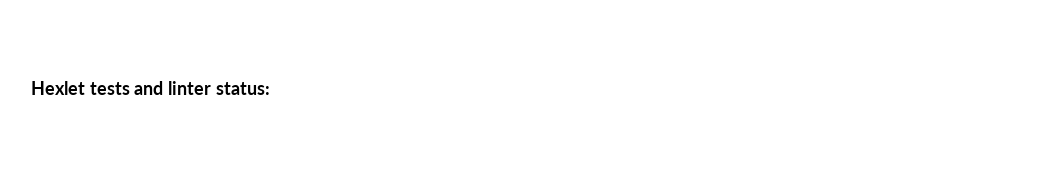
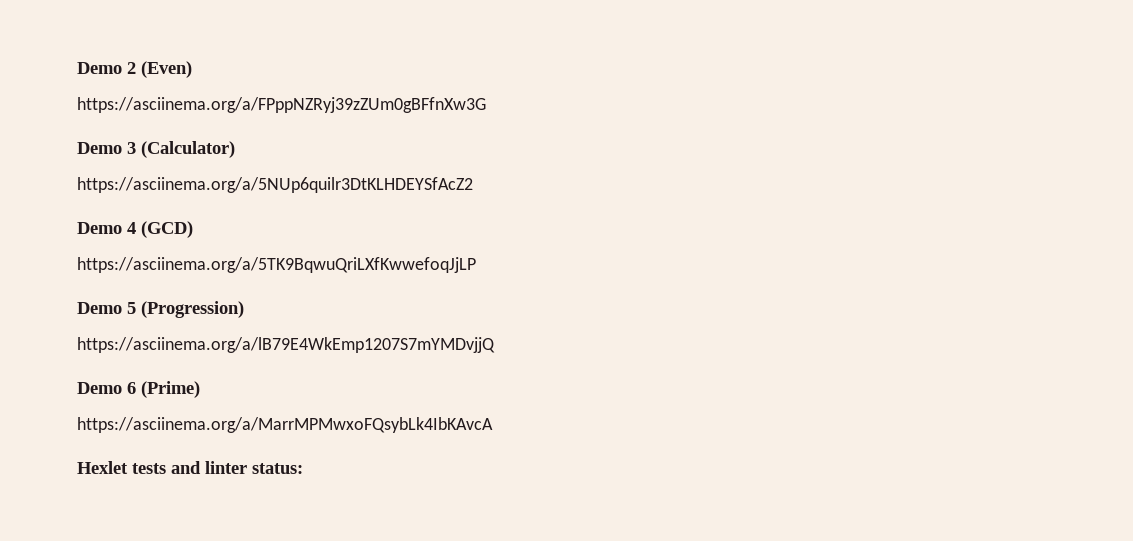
(31, 88) none -> [77,61,192,78] [77,97,486,113] [77,141,235,158] [77,177,473,193] [77,221,193,238] [77,257,476,273] [77,301,244,318] [77,337,495,353] [77,381,200,398] [77,417,493,433] Demo 2 (Even) // https://asciinema.org/a/FPppNZRyj39zZUm0gBFfnXw3G // Demo 3 (Calculator) // https://asciinema.org/a/5NUp6quilr3DtKLHDEYSfAcZ2 // Demo 4 (GCD) // https://asciinema.org/a/5TK9BqwuQriLXfKwwefoqJjLP // Demo 5 (Progression) // https://asciinema.org/a/lB79E4WkEmp1207S7mYMDvjjQ // Demo 6 (Prime) // https://asciinema.org/a/MarrMPMwxoFQsybLk4IbKAvcA //

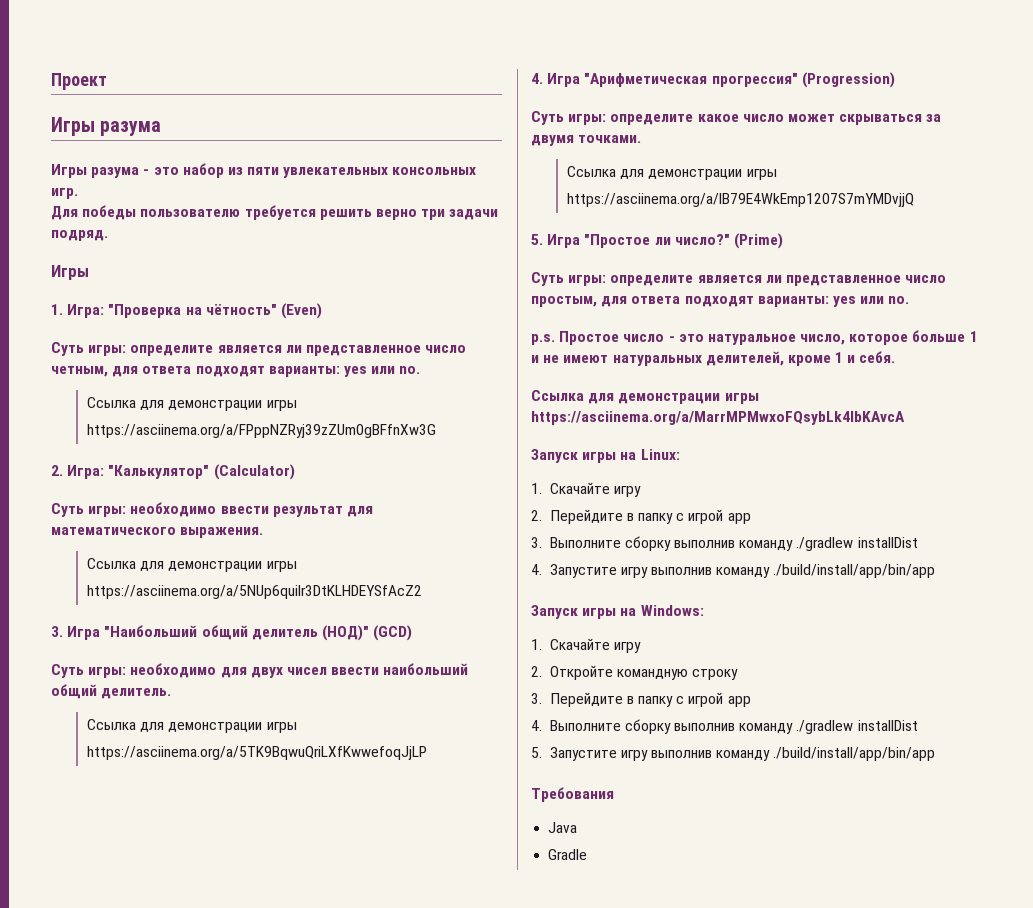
[77,61,192,78] [77,97,486,113] [77,141,235,158] [77,177,473,193] [77,221,193,238] [77,257,476,273] [77,301,244,318] [77,337,495,353] [77,381,200,398] [77,417,493,433] [77,461,303,474] Demo 2 (Even) // https://asciinema.org/a/FPppNZRyj39zZUm0gBFfnXw3G // Demo 3 (Calculator) // https://asciinema.org/a/5NUp6quilr3DtKLHDEYSfAcZ2 // Demo 4 (GCD) // https://asciinema.org/a/5TK9BqwuQriLXfKwwefoqJjLP // Demo 5 (Progression) // https://asciinema.org/a/lB79E4WkEmp1207S7mYMDvjjQ // Demo 6 (Prime) // https://asciinema.org/a/MarrMPMwxoFQsybLk4IbKAvcA // Hexlet tests and linter status: -> [51,73,107,90] [51,117,162,136] [51,163,477,178] [51,188,78,199] [51,205,499,220] [51,230,108,241] [51,265,89,280] [51,303,322,319] [51,342,467,356] [51,366,421,377] [86,397,297,411] [86,424,436,438] [51,464,295,480] [51,502,373,517] [51,527,264,538] [86,558,297,572] [86,585,422,599] [51,625,413,641] [51,663,469,678] [51,684,172,699] [86,719,297,733] [86,746,427,760] [531,72,895,88] [531,111,942,125] [531,135,642,146] [566,166,777,180] [566,193,914,207] [531,233,783,249] [531,272,947,286] [531,296,910,307] [531,330,978,345] [531,351,896,366] [531,390,759,404] [531,411,905,425] [531,449,680,463] [531,482,641,497] [531,509,751,524] [531,536,918,551] [531,564,936,578] [531,605,704,619] [531,638,641,653] [531,665,739,680] [531,692,751,707] [531,719,918,734] [531,747,936,761] [531,787,614,802] [548,822,578,833] [548,849,588,860] Проект // Игры разума // Игры разума - это набор из пяти увлекательных консольных игр. // Для победы пользователю требуется решить верно три задачи подряд. // Игры // 1. Игра: "Проверка на чётность" (Even) // Суть игры: определите является ли представленное число четным, для ответа подходят варианты: yes или no. // Ссылка для демонстрации игры https://asciinema.org/a/FPppNZRyj39zZUm0gBFfnXw3G // 2. Игра: "Калькулятор" (Calculator) // Суть игры: необходимо ввести результат для математического выражения. // Ссылка для демонстрации игры https://asciinema.org/a/5NUp6quilr3DtKLHDEYSfAcZ2 // 3. Игра "Наибольший общий делитель (НОД)" (GCD) // Суть игры: необходимо для двух чисел ввести наибольший общий делитель. // Ссылка для демонстрации игры https://asciinema.org/a/5TK9BqwuQriLXfKwwefoqJjLP // 4. Игра "Арифметическая прогрессия" (Progression) // Суть игры: определите какое число может скрываться за двумя точками. // Ссылка для демонстрации игры https://asciinema.org/a/lB79E4WkEmp1207S7mYMDvjjQ // 5. Игра "Простое ли число?" (Prime) // Суть игры: определите является ли представленное число простым, для ответа подходят варианты: yes или no. // p.s. Простое число - это натуральное число, которое больше 1 и не имеют натуральных делителей, кроме 1 и себя. // Ссылка для демонстрации игры https://asciinema.org/a/MarrMPMwxoFQsybLk4IbKAvcA // Запуск игры на Linux: // 1. Скачайте игру // 2. Перейдите в папку с игрой app // 3. Выполните сборку выполнив команду ./gradlew installDist // 4. Запустите игру выполнив команду ./build/install/app/bin/app // Запуск игры на Windows: // 1. Скачайте игру // 2. Откройте командную строку // 3. Перейдите в папку с игрой app // 4. Выполните сборку выполнив команду ./gradlew installDist // 5. Запустите игру выполнив команду ./build/install/app/bin/app // Требования // Java // Gradle

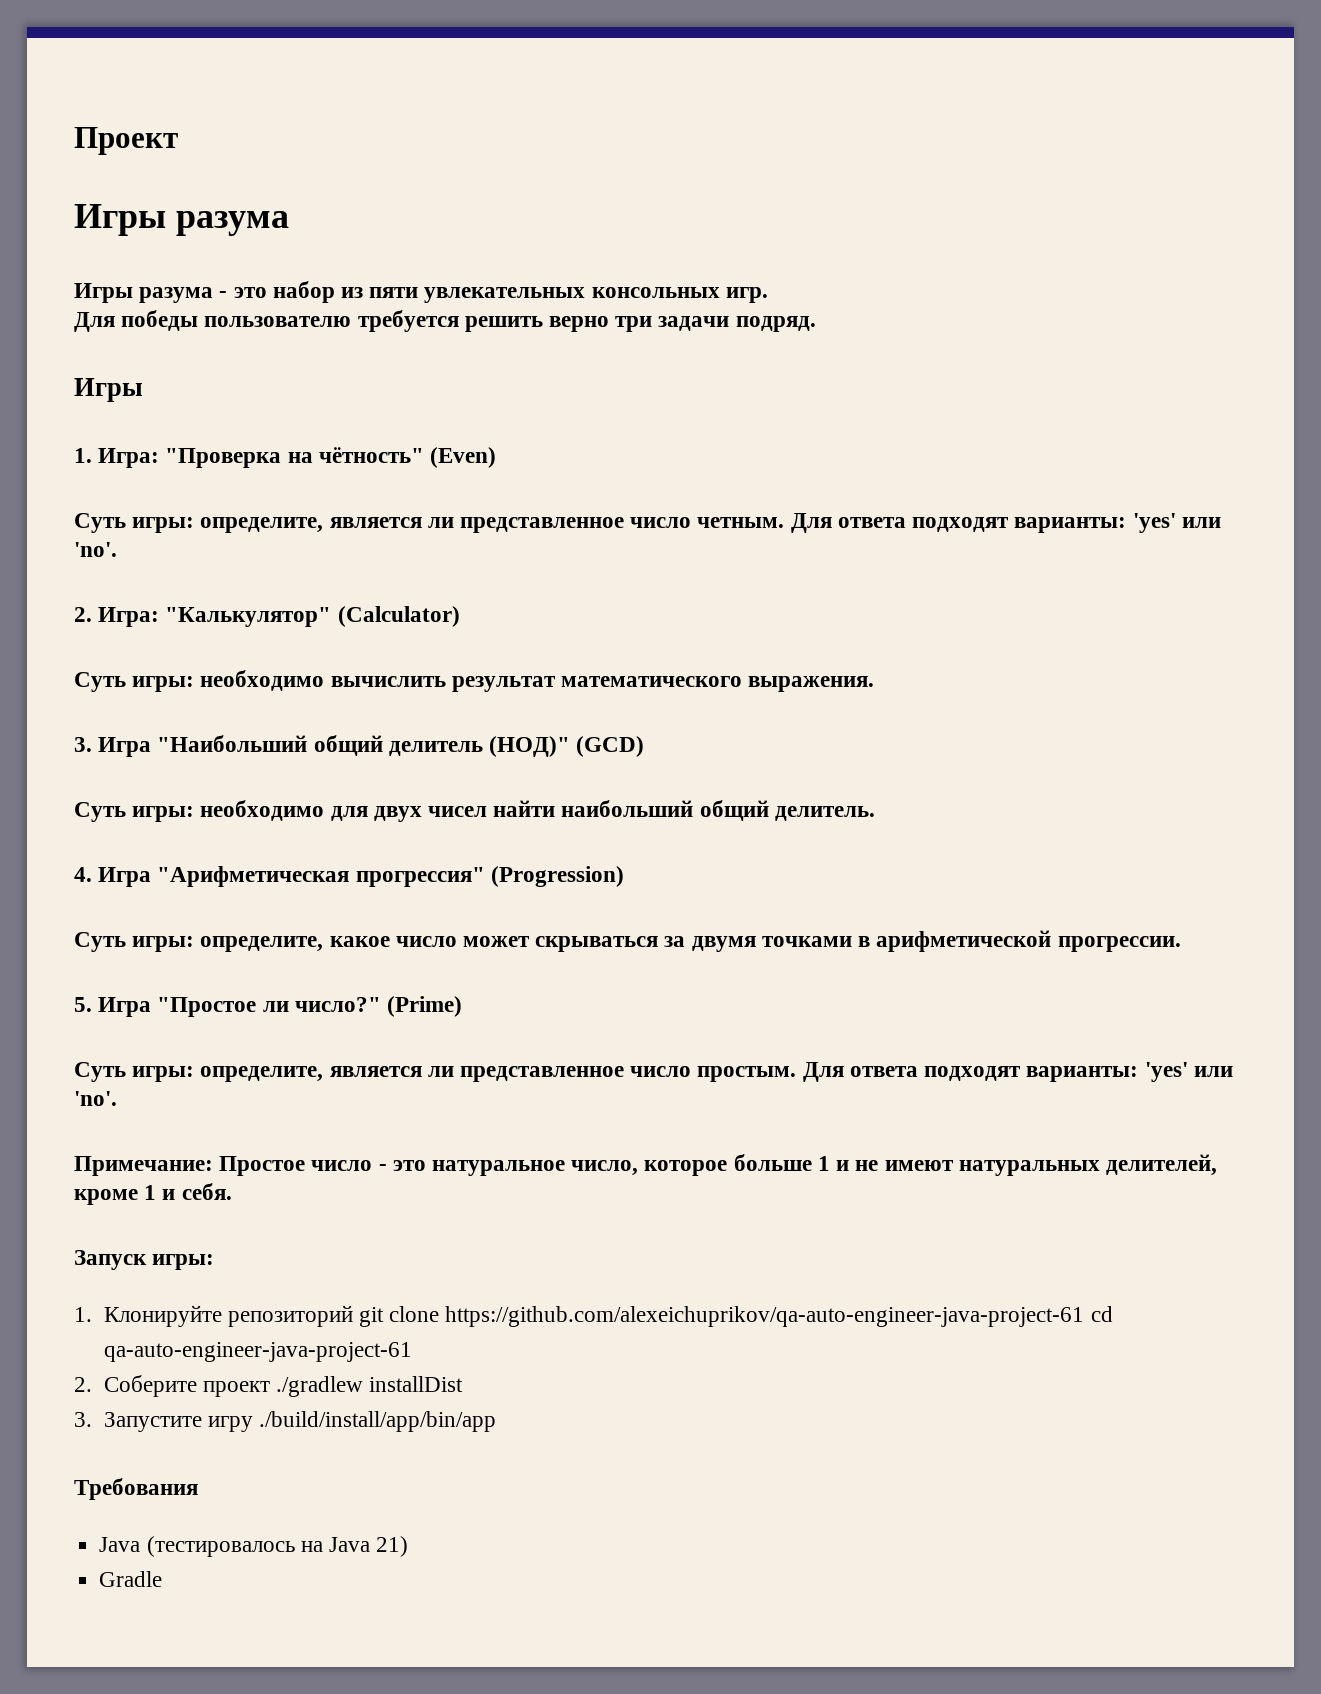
[130,345,467,356] [51,366,421,377] [86,397,297,411] [86,424,436,438] определите является ли представленное число четным, для ответа подходят варианты: yes или no. // Ссылка для демонстрации игры https://asciinema.org/a/FPppNZRyj39zZUm0gBFfnXw3G -> [200,513,1221,533] [74,542,117,557] определите, является ли представленное число четным. Для ответа подходят варианты: 'yes' или 'no'.
[220,506,373,517] ввести результат для -> [330,676,556,692] вычислить результат
[86,558,297,572] [86,585,422,599] // Ссылка для демонстрации игры https://asciinema.org/a/5NUp6quilr3DtKLHDEYSfAcZ2 -> (875, 684) none
[331,667,380,675] ввести -> [493,800,556,817] найти
[86,719,297,733] [86,746,427,760] // Ссылка для демонстрации игры https://asciinema.org/a/5TK9BqwuQriLXfKwwefoqJjLP -> (875, 813) none
[610,114,694,125] определите -> [200,936,324,952] определите,
[578,135,642,143] [566,166,777,180] [566,193,914,207] точками. // Ссылка для демонстрации игры https://asciinema.org/a/lB79E4WkEmp1207S7mYMDvjjQ -> [761,930,1181,952] точками в арифметической прогрессии.
[610,275,947,286] [531,296,910,307] [531,334,555,345] определите является ли представленное число простым, для ответа подходят варианты: yes или no. // p.s. -> [200,1062,1233,1082] [74,1091,117,1106] [74,1156,213,1176] определите, является ли представленное число простым. Для ответа подходят варианты: 'yes' или 'no'. // Примечание:
[531,390,759,404] [531,411,905,425] [531,449,680,463] [531,482,641,497] [531,509,751,524] [531,536,918,551] [531,564,936,578] [531,605,704,619] [531,638,641,653] [531,665,739,680] [531,692,751,707] [531,719,918,734] [531,747,771,761] Ссылка для демонстрации игры https://asciinema.org/a/MarrMPMwxoFQsybLk4IbKAvcA // Запуск игры на Linux: // 1. Скачайте игру // 2. Перейдите в папку с игрой app // 3. Выполните сборку выполнив команду ./gradlew installDist // 4. Запустите игру выполнив команду ./build/install/app/bin/app // Запуск игры на Windows: // 1. Скачайте игру // 2. Откройте командную строку // 3. Перейдите в папку с игрой app // 4. Выполните сборку выполнив команду ./gradlew installDist // 5. Запустите игру выполнив команду -> [74,1250,215,1270] [74,1305,1113,1327] [103,1342,412,1362] [74,1375,464,1397] [74,1412,253,1432] Запуск игры: // 1. Клонируйте репозиторий git clone https://github.com/alexeichuprikov/qa-auto-engineer-java-project-61 cd qa-auto-engineer-java-project-61 // 2. Соберите проект ./gradlew installDist // 3. Запустите игру
(578, 827) none -> [146,1536,409,1557] (тестировалось на Java 21)

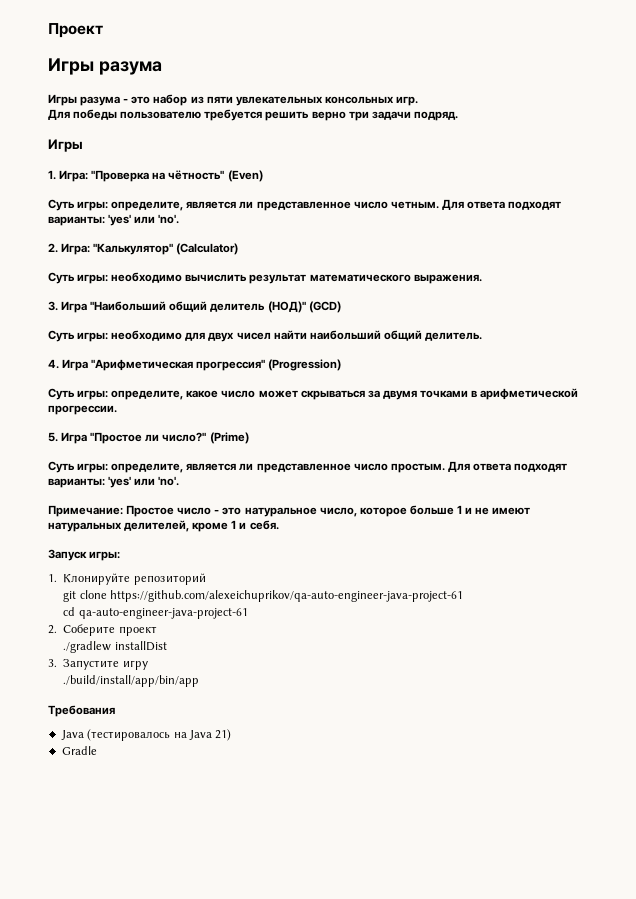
(353, 1316) none -> (206, 579) //
(1085, 1316) none -> (464, 596) //
(270, 1389) none -> (157, 631) //
(253, 1424) none -> (148, 665) //

